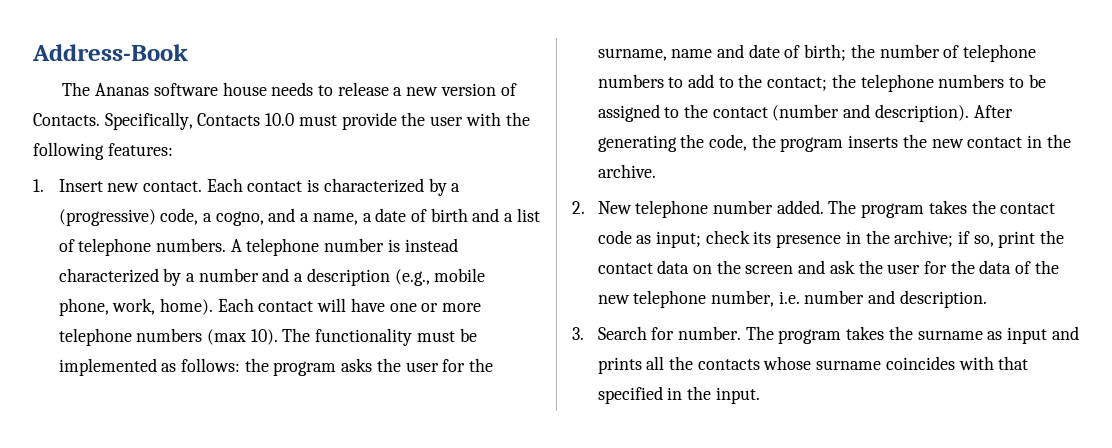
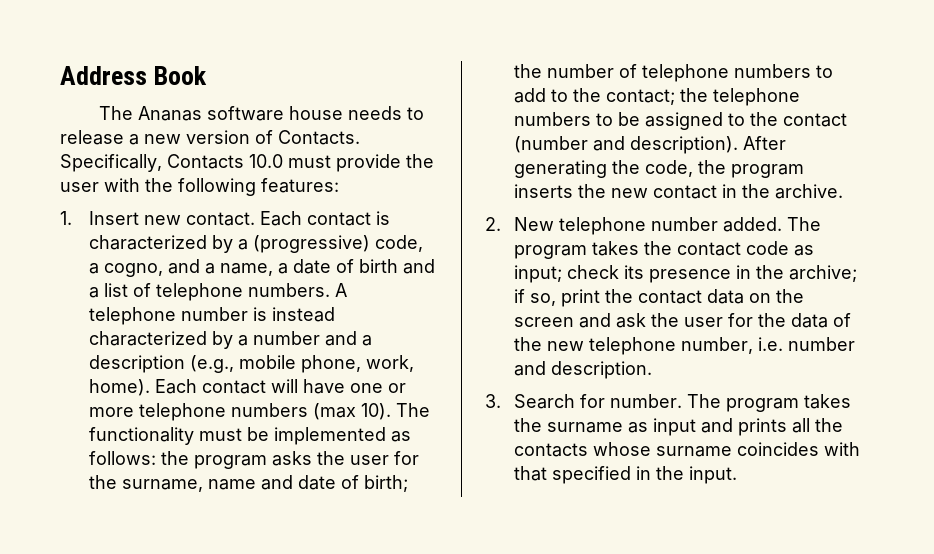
[32,44,188,61] Address-Book -> [60,66,208,85] Address Book

